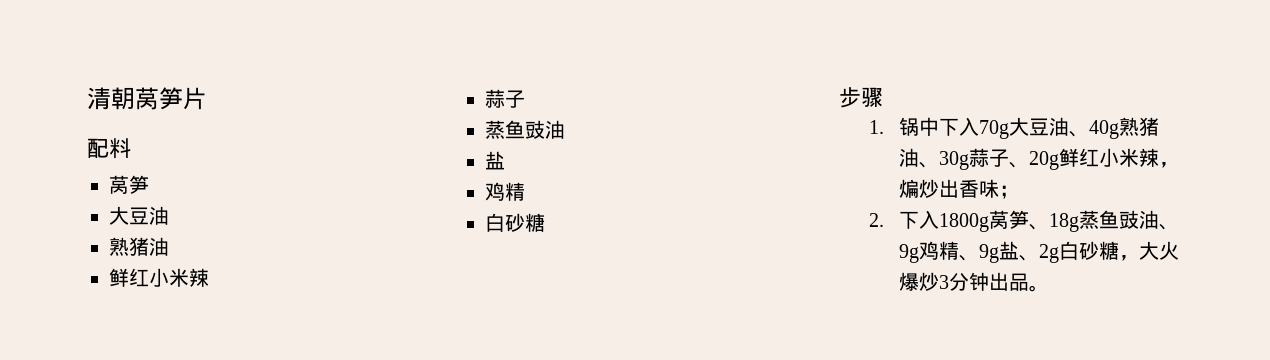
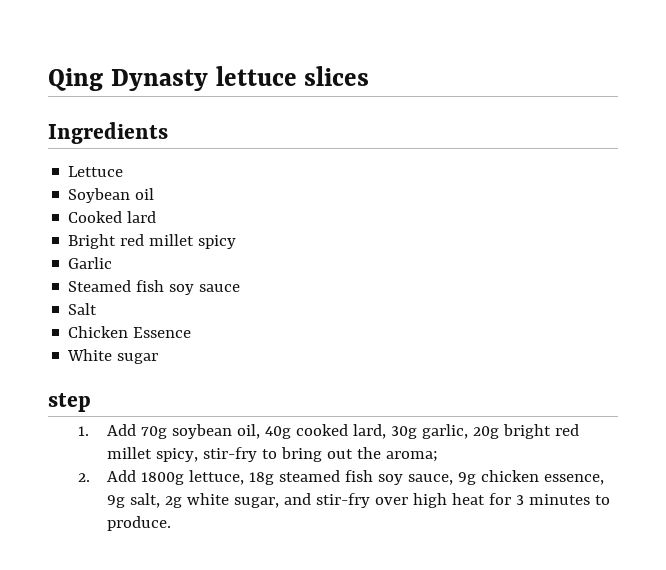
[87,87,207,110] [87,138,131,159] [109,175,149,194] [109,206,169,225] [109,237,169,256] [109,268,209,287] [485,89,525,108] [485,120,565,139] [485,151,505,170] [485,182,525,201] [485,213,545,232] [839,87,883,108] [869,117,1160,139] [899,148,1180,170] [899,179,1020,199] [869,210,1180,232] [899,241,1180,263] [899,272,1050,292] 清朝莴笋片 // 配料 // 莴笋 // 大豆油 // 熟猪油 // 鲜红小米辣 // 蒜子 // 蒸鱼豉油 // 盐 // 鸡精 // 白砂糖 // 步骤 // 1.锅中下入70g大豆油、40g熟猪油、30g蒜子、20g鲜红小米辣，煸炒出香味； // 2.下入1800g莴笋、18g蒸鱼豉油、9g鸡精、9g盐、2g白砂糖，大火爆炒3分钟出品。 -> [48,66,370,91] [48,122,168,144] [68,166,124,177] [68,188,155,203] [68,211,157,223] [68,234,237,249] [68,257,113,269] [68,280,241,295] [68,303,98,315] [68,326,192,338] [67,349,159,364] [48,393,91,412] [77,424,580,439] [107,447,439,462] [77,470,605,485] [107,493,611,508] [107,516,172,531] Qing Dynasty lettuce slices // Ingredients // Lettuce // Soybean oil // Cooked lard // Bright red millet spicy // Garlic // Steamed fish soy sauce // Salt // Chicken Essence // White sugar // step // 1. Add 70g soybean oil, 40g cooked lard, 30g garlic, 20g bright red millet spicy, stir-fry to bring out the aroma; // 2. Add 1800g lettuce, 18g steamed fish soy sauce, 9g chicken essence, 9g salt, 2g white sugar, and stir-fry over high heat for 3 minutes to produce.

